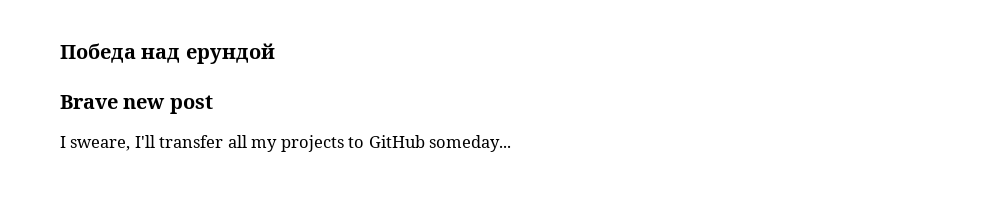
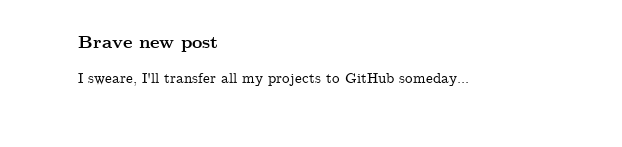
[60,43,275,64] Победа над ерундой // -> (78, 42) none

